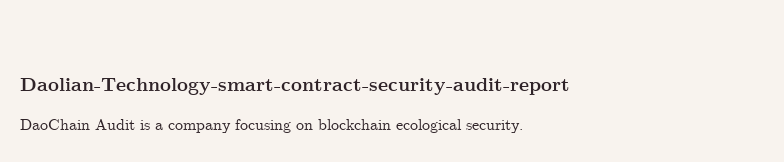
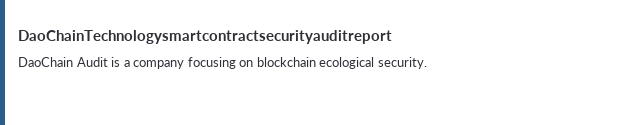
[20,78,570,95] Daolian-Technology-smart-contract-security-audit-report -> [18,30,392,44] DaoChainTechnologysmartcontractsecurityauditreport

